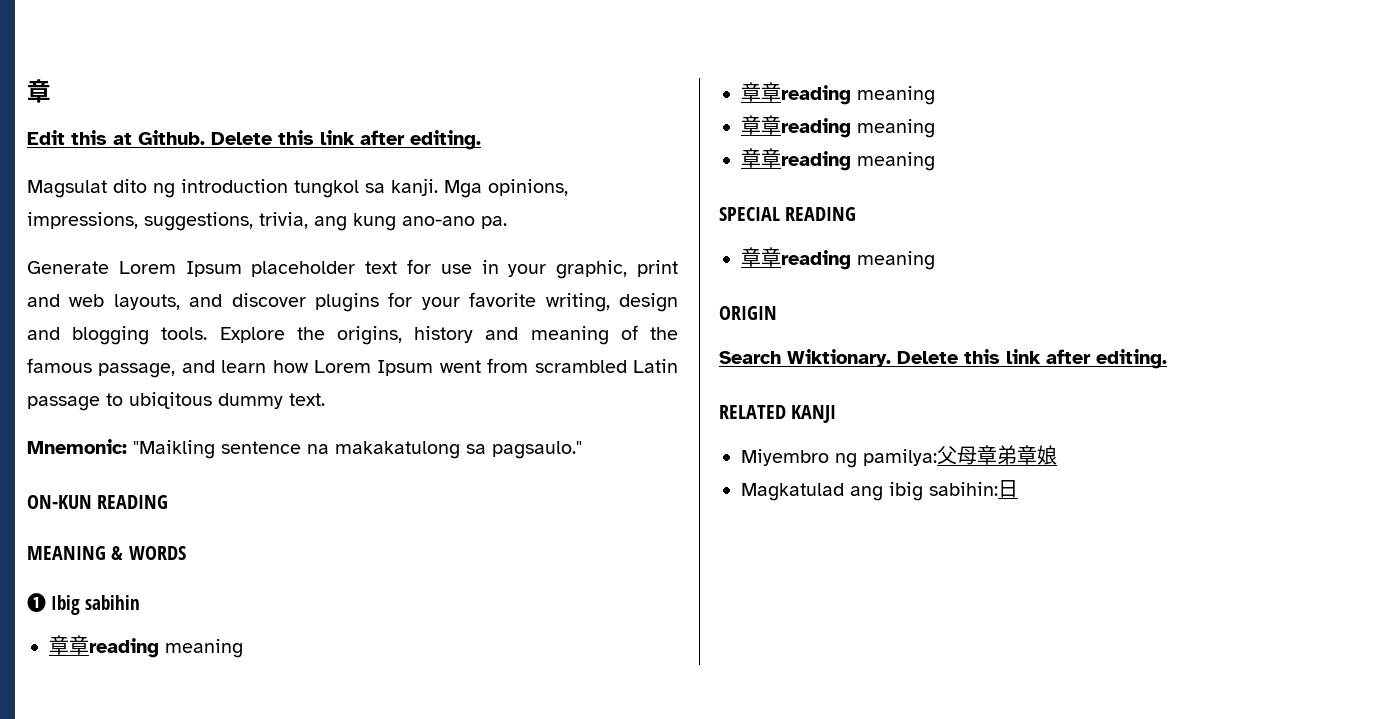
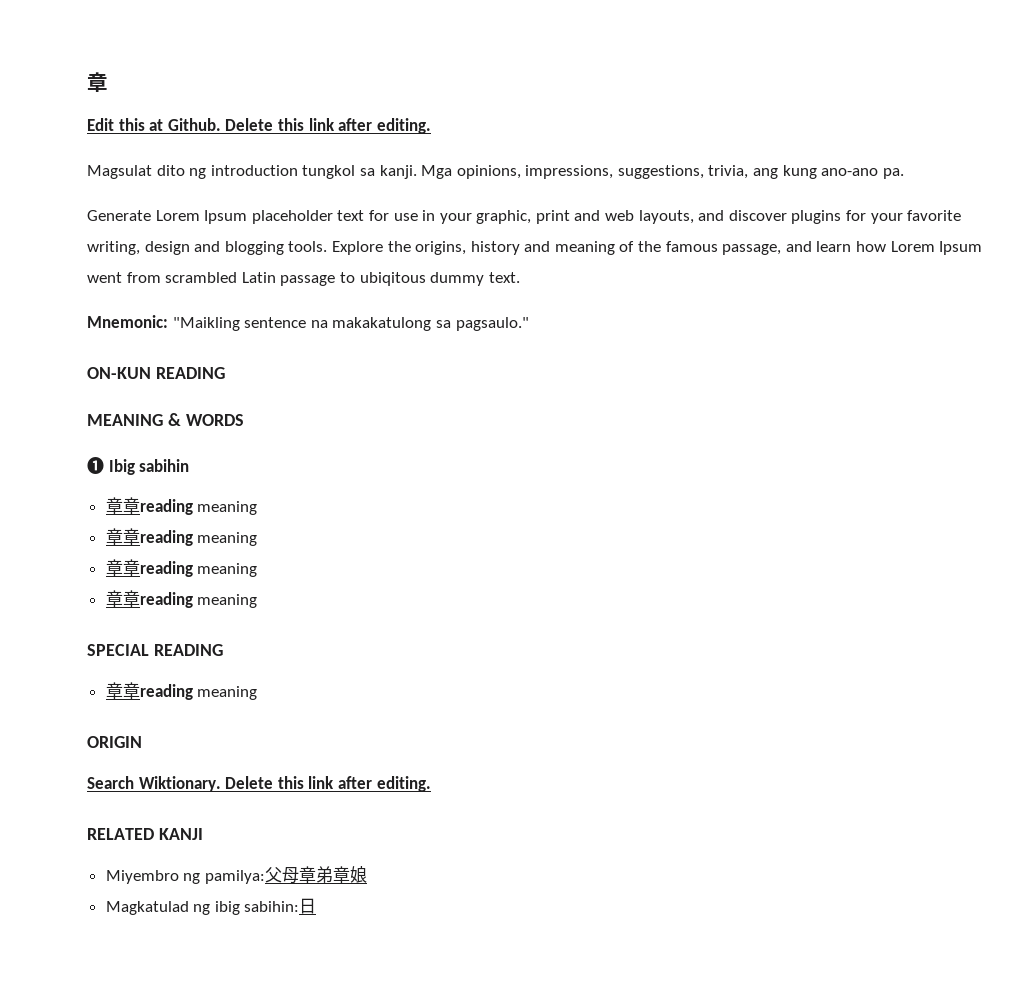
[850,486,883,501] ang -> [193,904,211,915] ng

